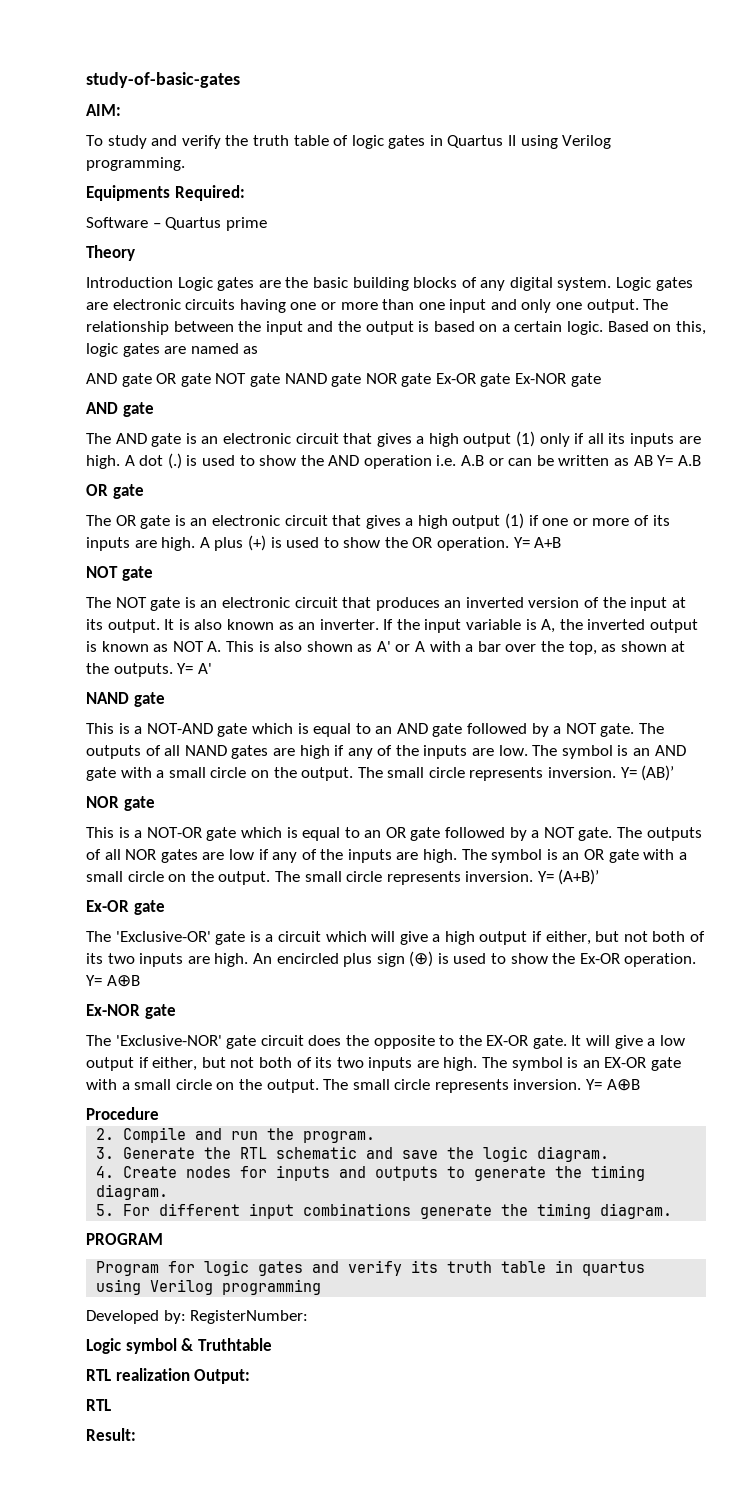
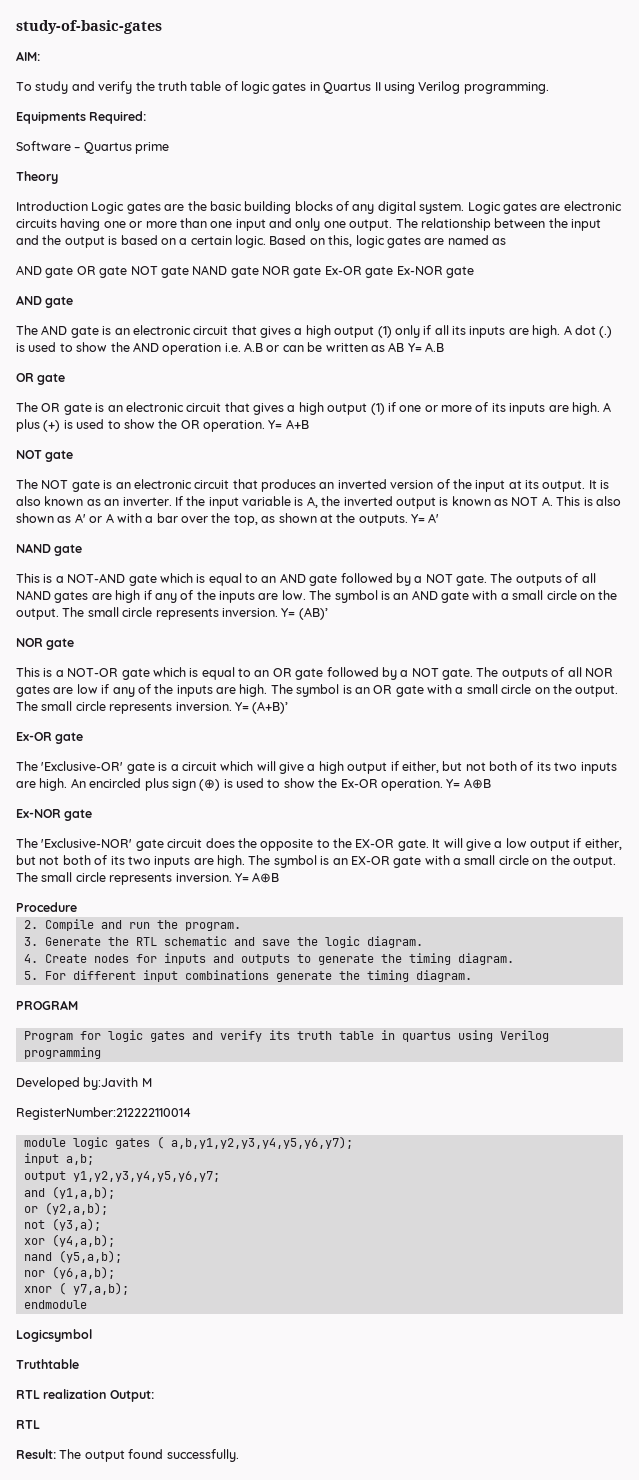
[163,1310,309,1324] [86,1338,195,1354] by: RegisterNumber: // Logic symbol & -> [83,1077,152,1090] [16,1107,191,1120] [23,1136,353,1149] [23,1153,94,1165] [23,1171,220,1182] [23,1186,115,1199] [23,1202,108,1215] [23,1218,101,1231] [23,1234,115,1247] [23,1250,122,1263] [23,1266,115,1279] [23,1282,129,1295] [23,1300,87,1309] [16,1329,92,1342] by:Javith M // RegisterNumber:212222110014 // module logic gates ( a,b,y1,y2,y3,y4,y5,y6,y7); // input a,b; // output y1,y2,y3,y4,y5,y6,y7; // and (y1,a,b); // or (y2,a,b); // not (y3,a); // xor (y4,a,b); // nand (y5,a,b); // nor (y6,a,b); // xnor ( y7,a,b); // endmodule // Logicsymbol //
(136, 1434) none -> [59,1449,239,1462] The output found successfully.

